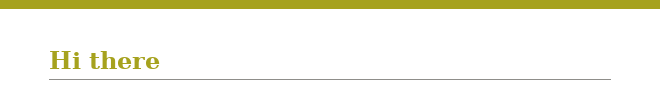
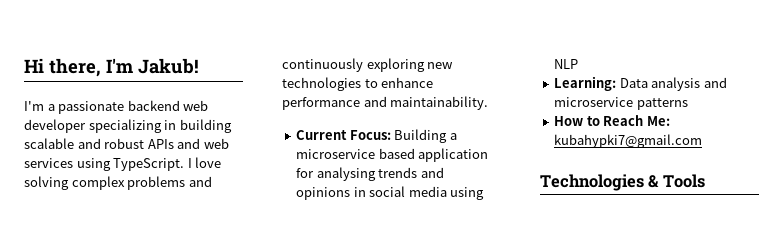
[89,51,160,69] there -> [49,58,199,77] [24,100,209,114] [24,119,232,133] [24,138,229,149] [24,157,222,171] [24,176,212,190] [282,58,454,72] [282,77,434,91] [282,96,489,110] [296,129,457,143] [296,148,489,162] [296,167,444,181] [296,186,485,200] [554,59,579,69] [554,76,727,91] [554,97,688,110] [554,115,670,126] [554,134,703,148] [540,174,705,191] there, I'm Jakub! // I'm a passionate backend web developer specializing in building scalable and robust APIs and web services using TypeScript. I love solving complex problems and continuously exploring new technologies to enhance performance and maintainability. // Current Focus: Building a microservice based application for analysing trends and opinions in social media using NLP // Learning: Data analysis and microservice patterns // How to Reach Me: kubahypki7@gmail.com // Technologies & Tools

